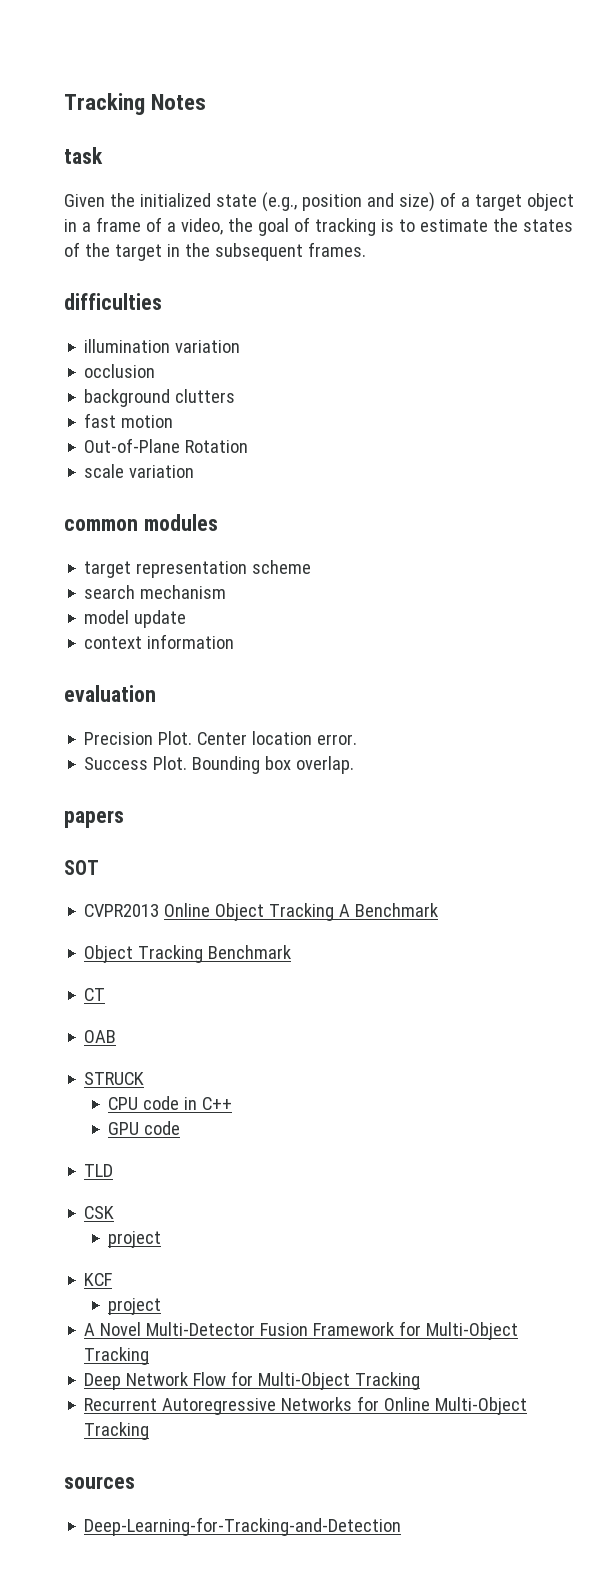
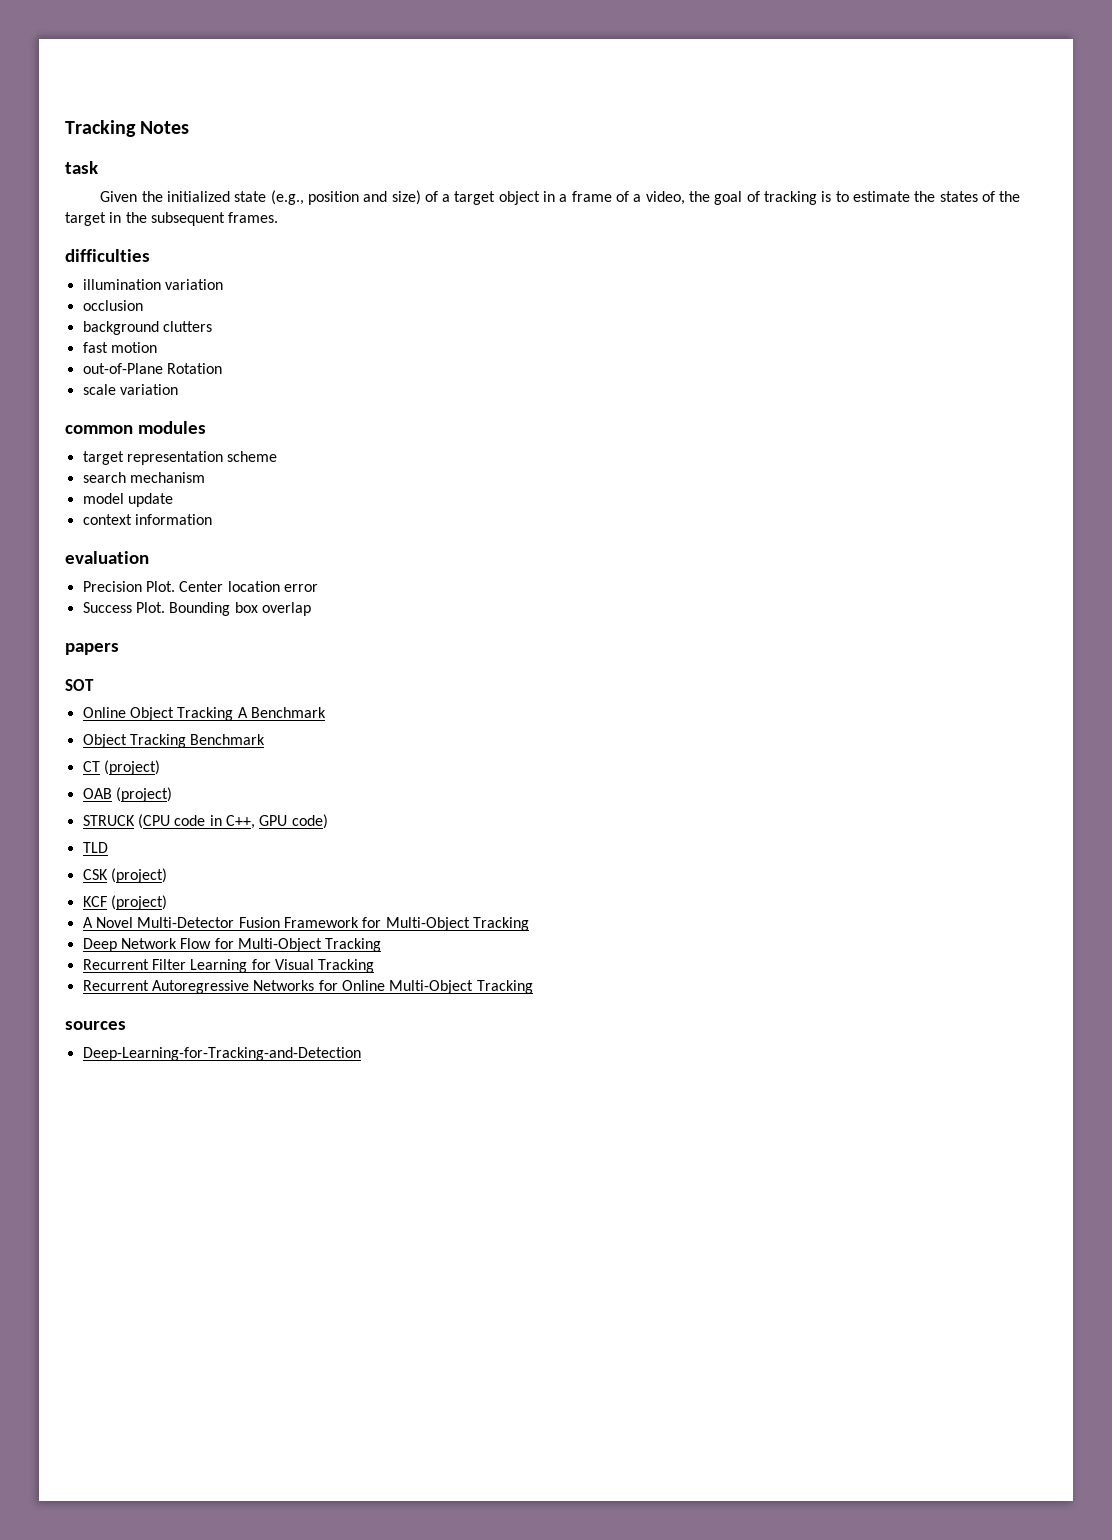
[84,438,181,453] Out-of-Plane -> [82,363,163,374] out-of-Plane
[317,734,358,745] error. -> [283,584,318,592] error
[296,756,355,774] overlap. -> [261,602,311,616] overlap
[84,904,160,917] CVPR2013 -> (94, 685) none
(106, 994) none -> [103,760,160,775] (project)
(117, 1036) none -> [115,787,172,802] (project)
[108,1097,139,1110] // CPU -> [137,814,170,829] (CPU
[202,1097,233,1110] [108,1121,181,1135] C++ // GPU code -> [225,814,328,829] C++, GPU code)
[108,1231,162,1248] // project -> [110,868,167,883] (project)
[108,1298,162,1315] // project -> [110,895,167,910] (project)
(421, 1381) none -> [82,959,375,973] // Recurrent Filter Learning for Visual Tracking

